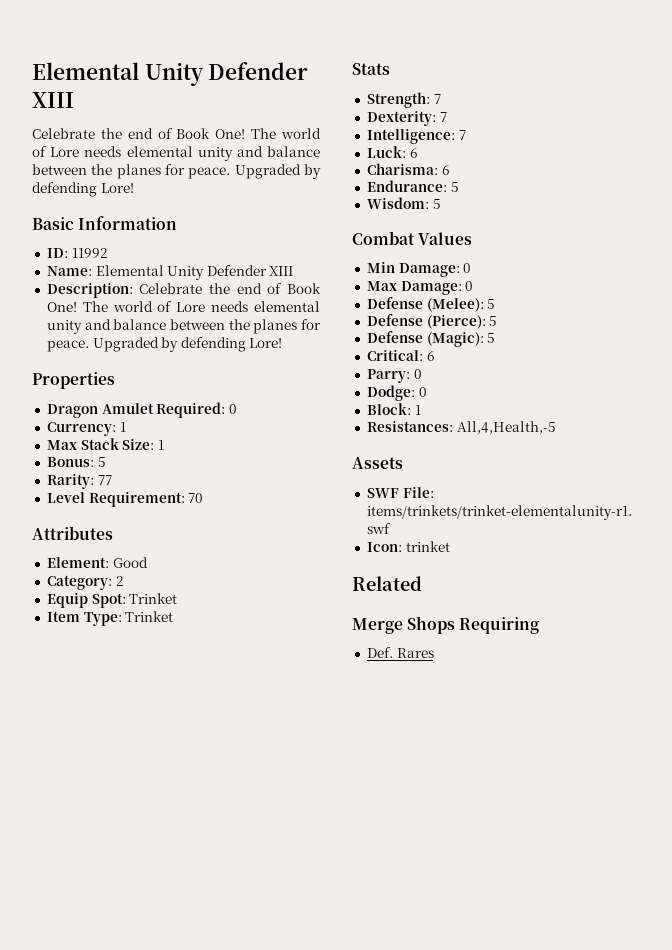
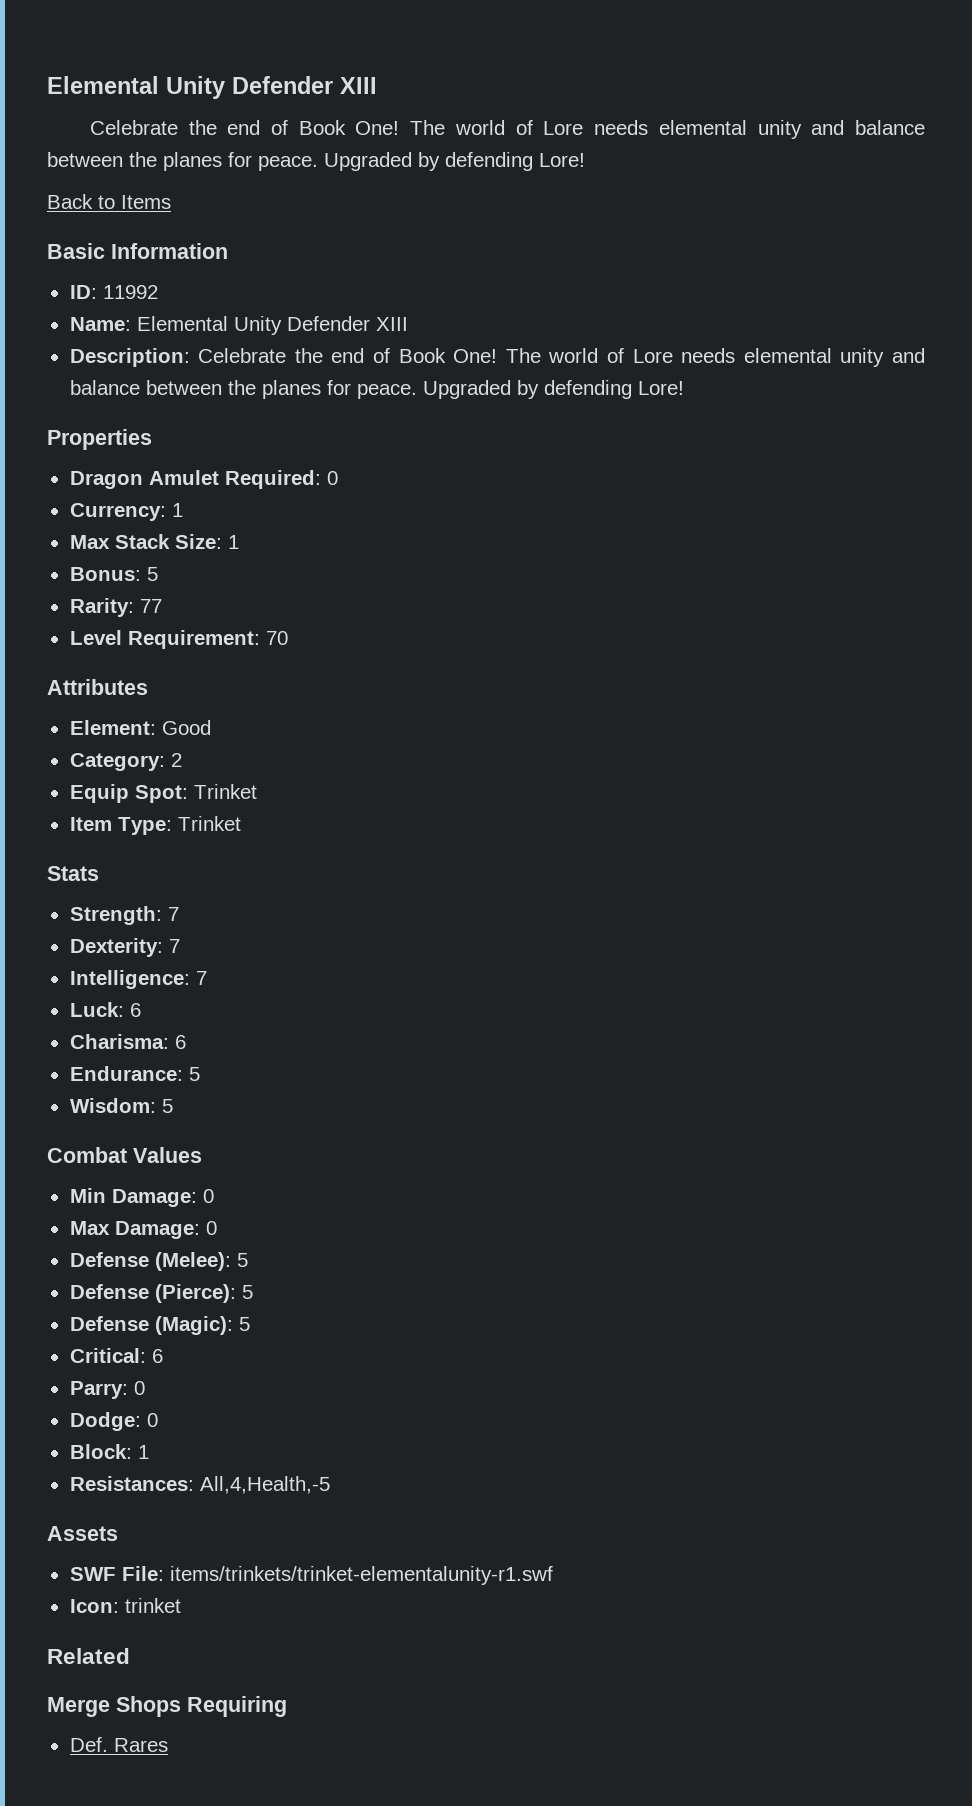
(134, 188) none -> [47,194,171,209] // Back to Items

